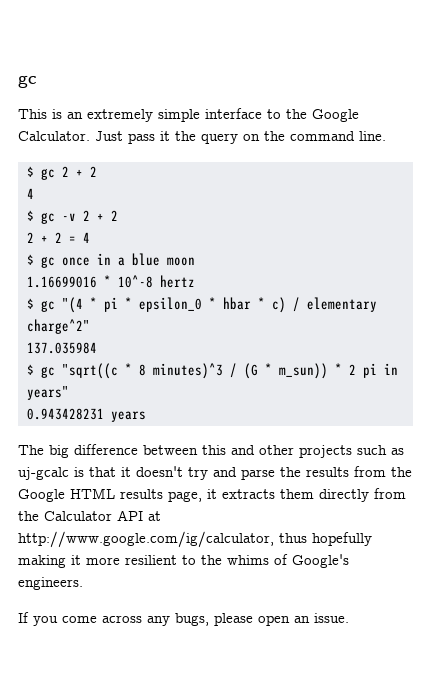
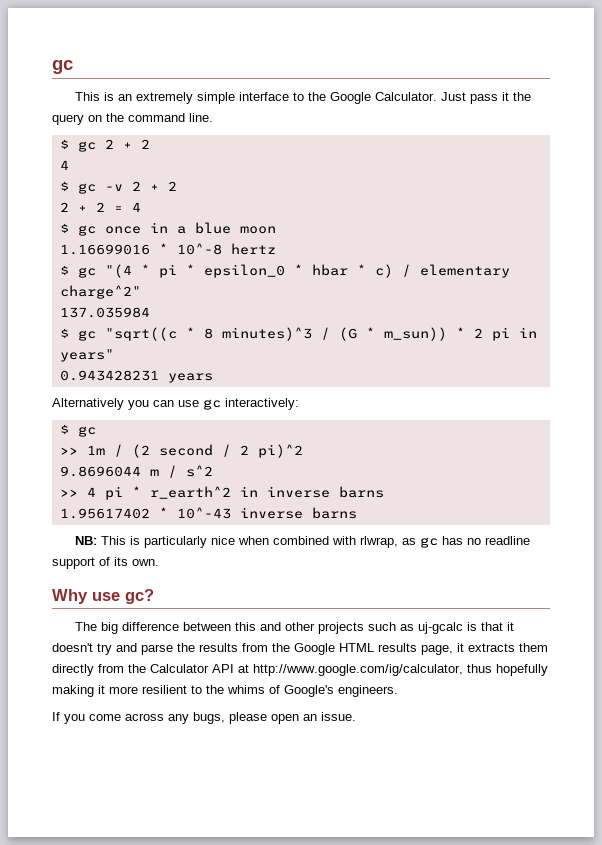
(146, 416) none -> [52,398,299,410] [59,424,96,437] [59,444,303,458] [59,465,213,478] [59,486,384,500] [59,507,357,519] [75,536,531,548] [52,557,159,569] [52,589,154,604] // Alternatively you can use gc interactively: // $ gc // >> 1m / (2 second / 2 pi)^2 // 9.8696044 m / s^2 // >> 4 pi * r_earth^2 in inverse barns // 1.95617402 * 10^-43 inverse barns // NB: This is particularly nice when combined with rlwrap, as gc has no readline support of its own. // Why use gc?

